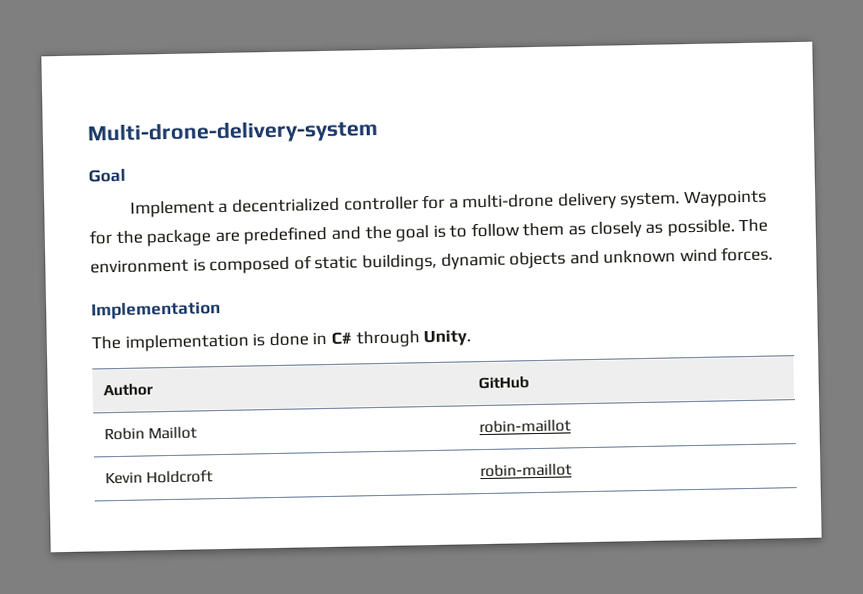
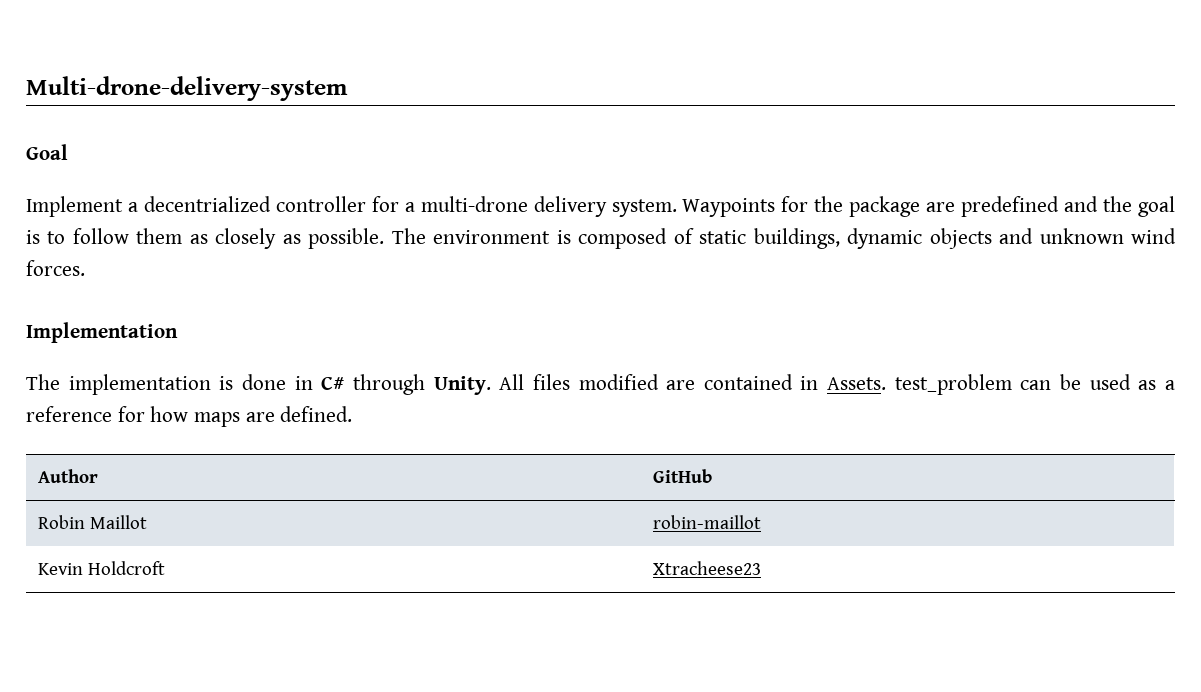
(472, 338) none -> [499,374,1175,395] [26,406,353,427] All files modified are contained in Assets. test_problem can be used as a reference for how maps are defined.
[480,463,573,478] robin-maillot -> [652,561,761,575] Xtracheese23

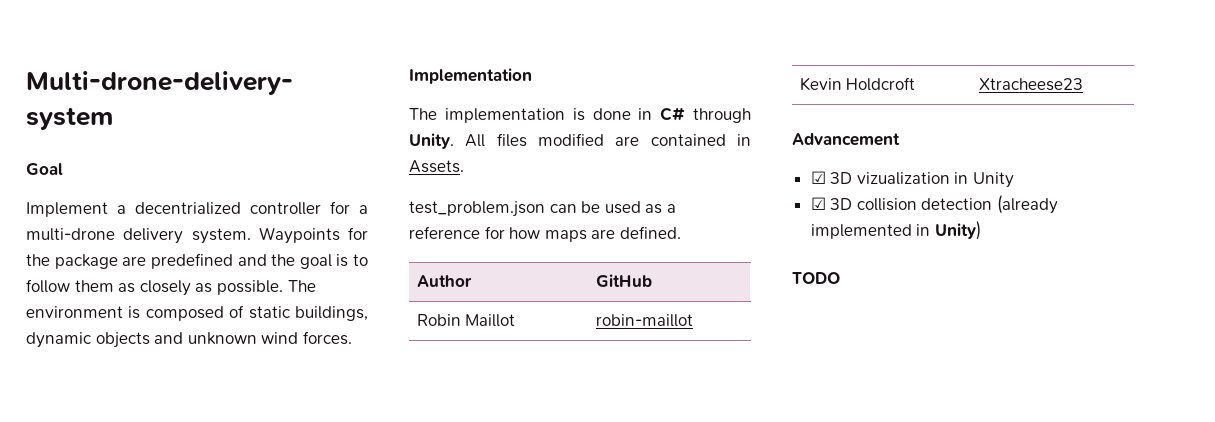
[894,374,1012,395] test_problem -> [409,201,545,217] // test_problem.json
(761, 568) none -> [792,133,900,146] [810,171,1015,188] [810,195,1059,214] [810,221,981,240] [792,272,840,284] // Advancement // ☑ 3D vizualization in Unity // ☑ 3D collision detection (already implemented in Unity) // TODO

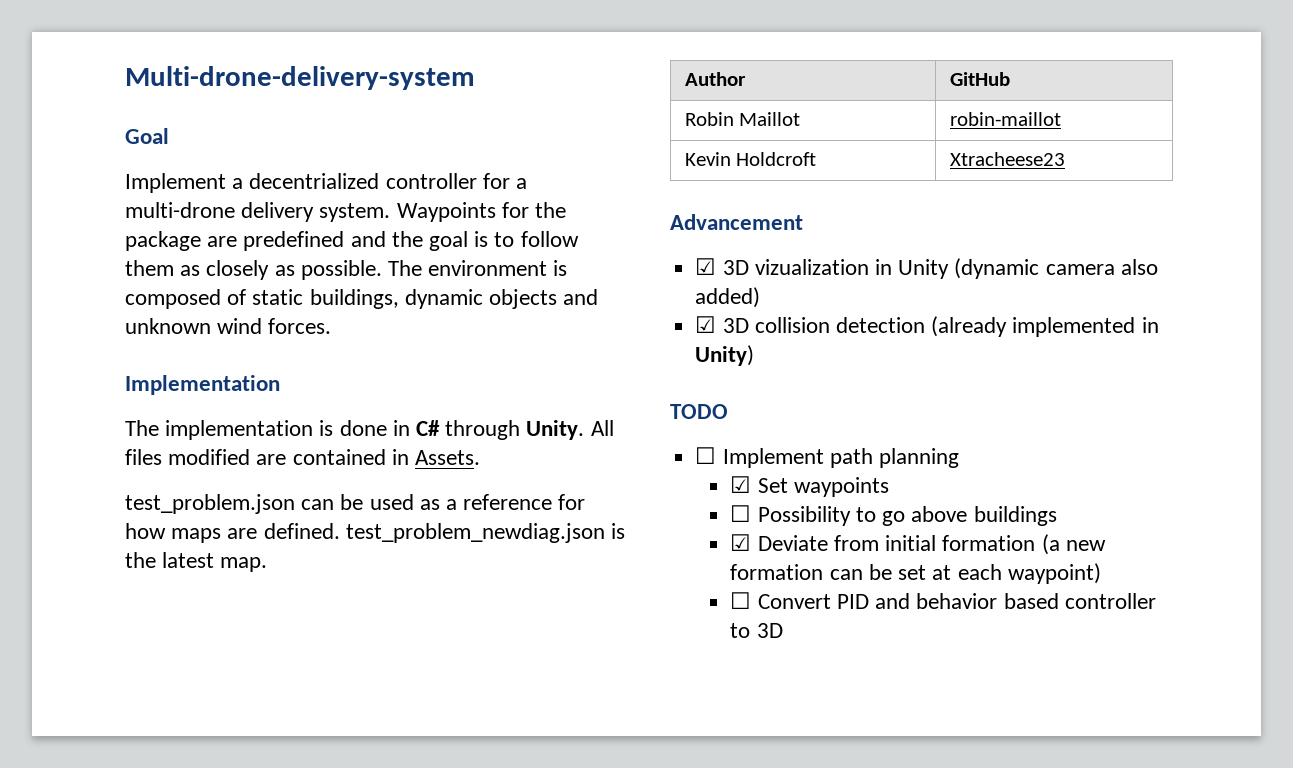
(681, 232) none -> [345,523,626,543] [125,552,268,572] test_problem_newdiag.json is the latest map.
(1015, 180) none -> [954,258,1158,279] [695,287,761,308] (dynamic camera also added)
(840, 278) none -> [695,447,959,468] [730,476,889,497] [730,505,1057,526] [730,534,1106,555] [730,563,1101,584] [730,592,1156,609] [730,623,783,638] // ☐ Implement path planning // ☑ Set waypoints // ☐ Possibility to go above buildings // ☑ Deviate from initial formation (a new formation can be set at each waypoint) // ☐ Convert PID and behavior based controller to 3D

